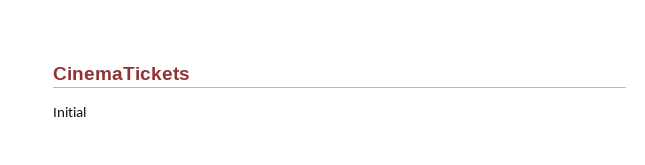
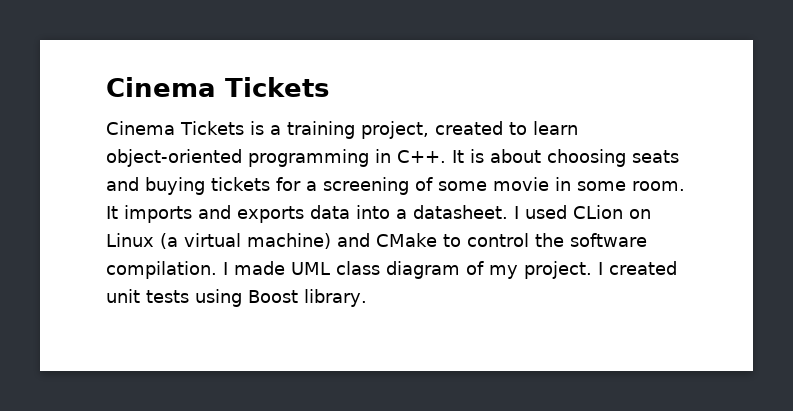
[53,67,190,80] [53,107,86,117] CinemaTickets // Initial -> [106,77,329,97] [106,121,578,139] [106,149,679,167] [106,177,685,195] [106,205,651,223] [106,233,647,249] [106,261,677,279] [106,289,367,307] Cinema Tickets // Cinema Tickets is a training project, created to learn object-oriented programming in C++. It is about choosing seats and buying tickets for a screening of some movie in some room. It imports and exports data into a datasheet. I used CLion on Linux (a virtual machine) and CMake to control the software compilation. I made UML class diagram of my project. I created unit tests using Boost library.

